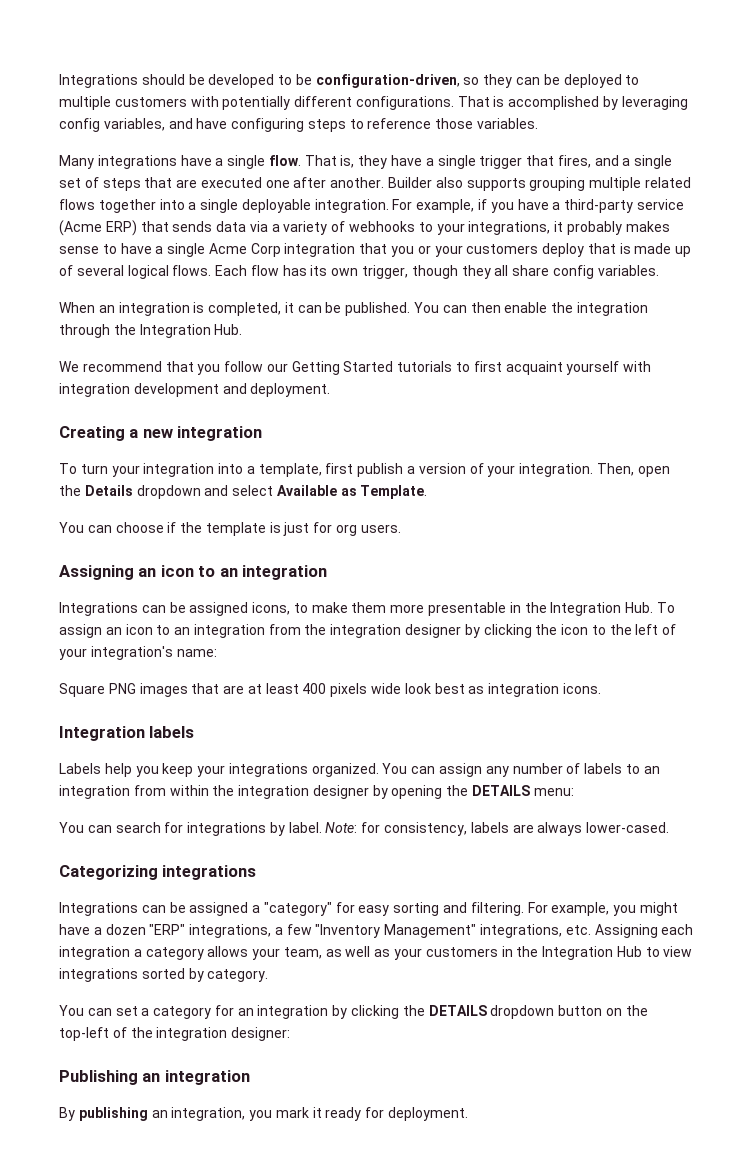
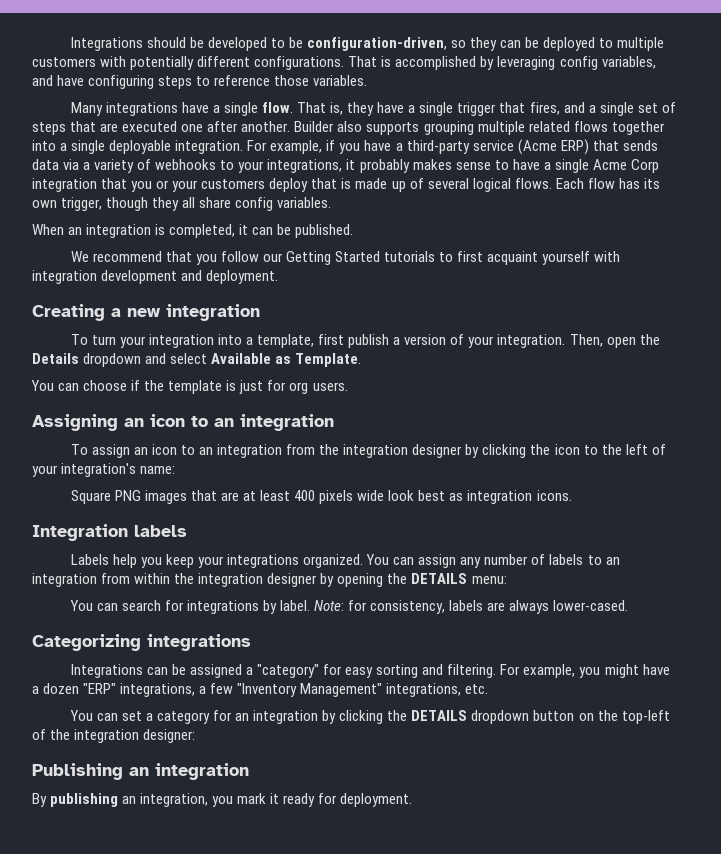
[414,302,648,316] [59,324,243,338] You can then enable the integration through the Integration Hub. -> (354, 231) none
[59,602,654,616] Integrations can be assigned icons, to make them more presentable in the Integration Hub. -> (334, 422) none
[594,924,694,938] [59,946,693,960] [59,968,269,982] Assigning each integration a category allows your team, as well as your customers in the Integration Hub to view integrations sorted by category. -> (489, 689) none

